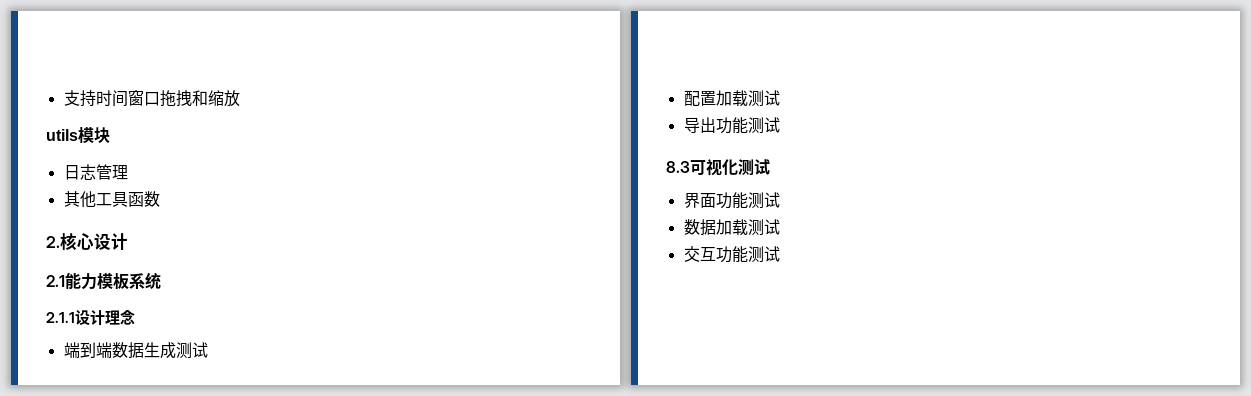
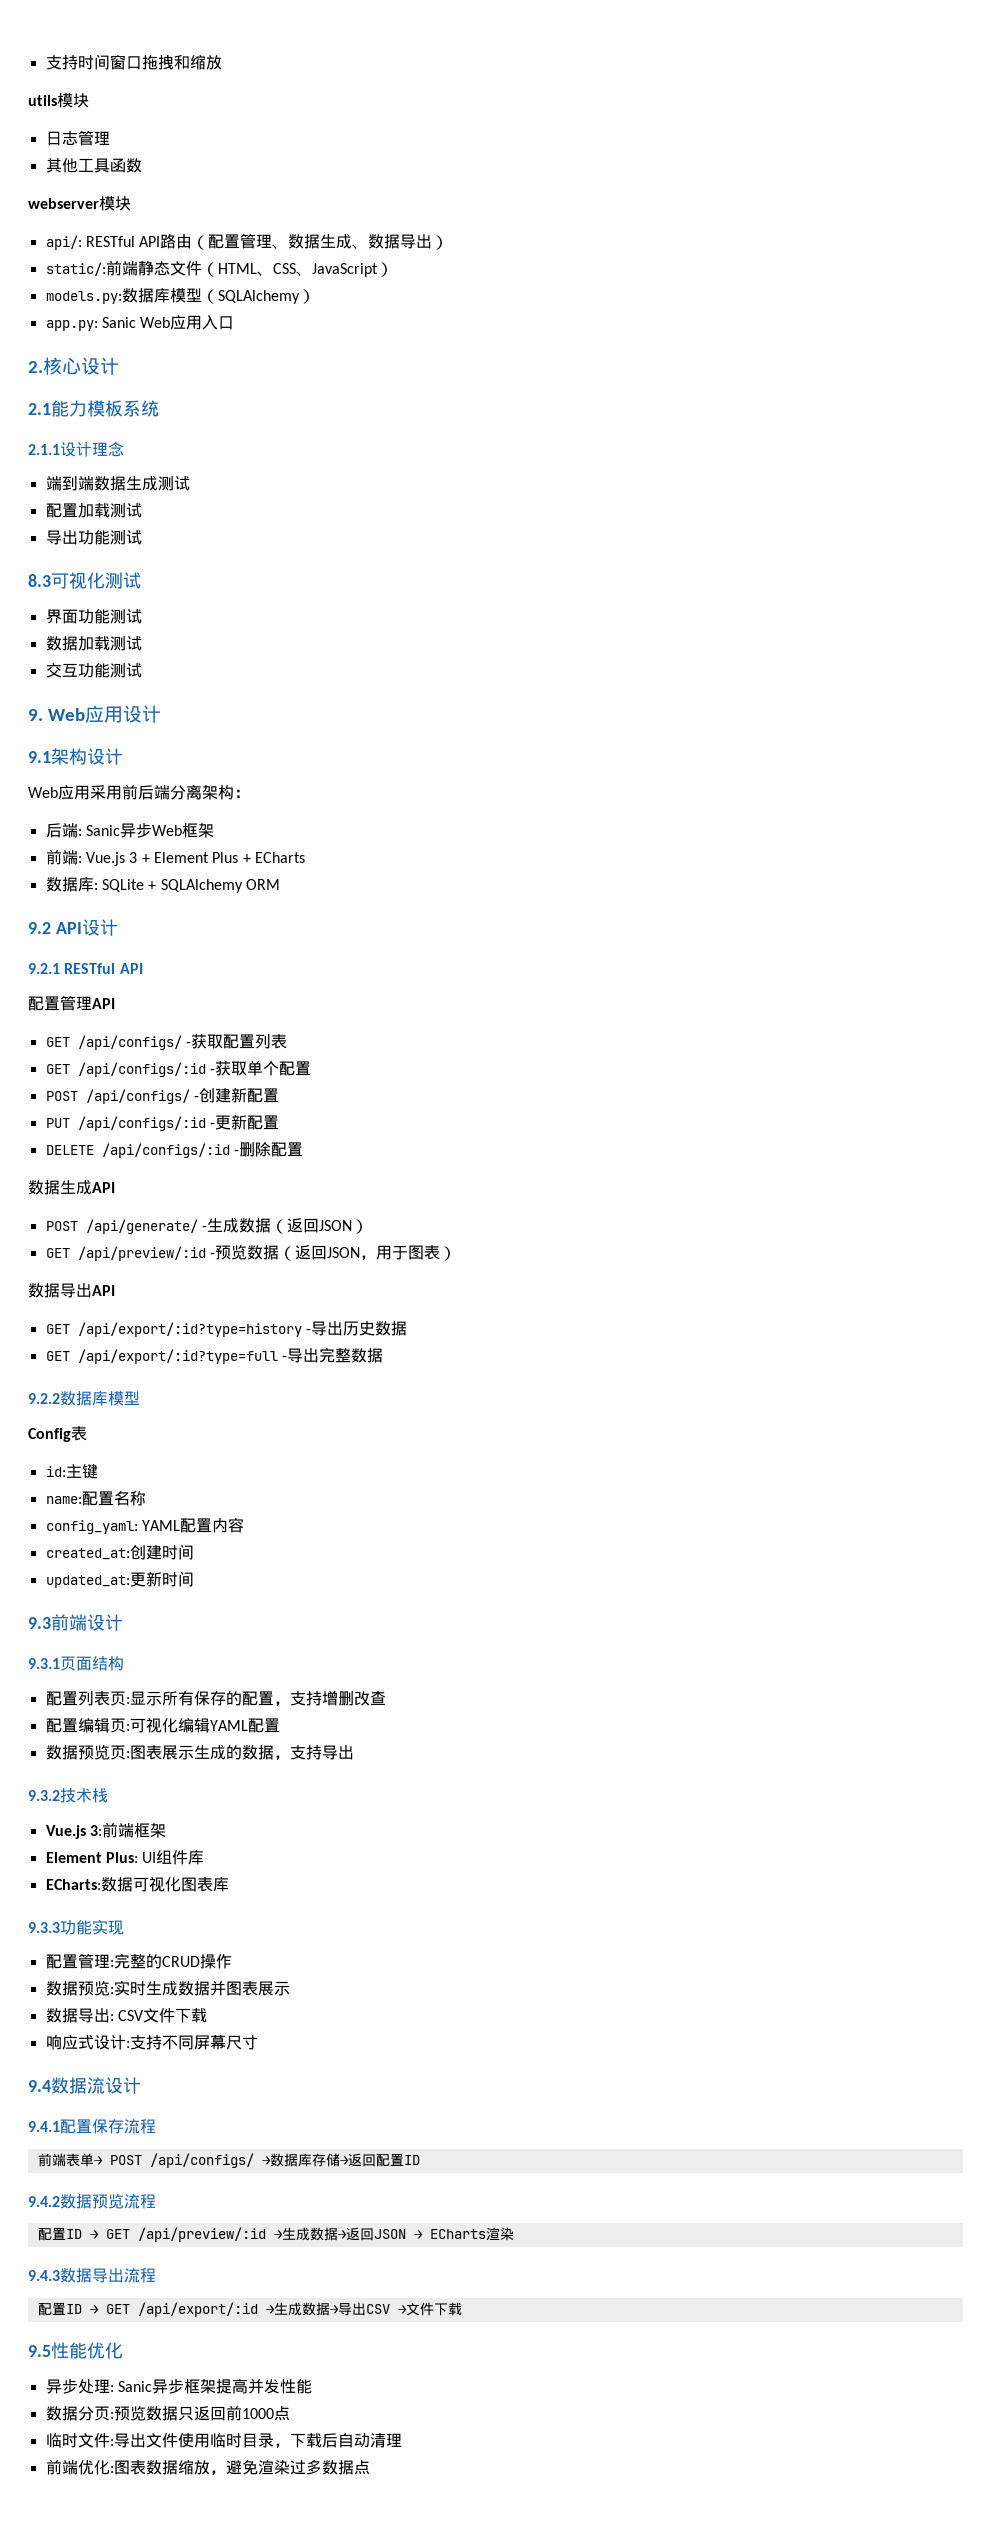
(160, 199) none -> [28,196,131,211] [45,233,449,250] [45,260,393,277] [45,288,315,304] [45,315,235,331] // webserver模块 // api/: RESTful API路由（配置管理、数据生成、数据导出） // static/:前端静态文件（HTML、CSS、JavaScript） // models.py:数据库模型（SQLAlchemy） // app.py: Sanic Web应用入口
(780, 254) none -> [28,705,161,723] [28,748,123,765] [28,784,250,800] [45,823,214,838] [45,849,305,866] [45,877,280,893] [28,919,118,936] [28,963,143,974] [28,995,115,1011] [45,1034,287,1050] [45,1060,311,1077] [45,1087,279,1104] [45,1114,279,1131] [45,1142,303,1158] [28,1180,115,1195] [45,1218,368,1234] [45,1244,456,1261] [28,1283,115,1298] [45,1321,407,1337] [45,1347,383,1364] [28,1391,140,1406] [28,1426,87,1442] [45,1464,98,1479] [45,1491,146,1506] [45,1517,244,1534] [45,1544,194,1560] [45,1571,194,1588] [28,1614,123,1631] [28,1656,124,1671] [45,1690,386,1706] [45,1717,280,1733] [45,1744,354,1760] [28,1788,108,1803] [45,1822,166,1839] [45,1850,205,1865] [45,1876,229,1892] [28,1919,124,1935] [45,1953,232,1969] [45,1980,290,1996] [45,2008,207,2023] [45,2034,258,2050] [28,2077,141,2094] [28,2119,156,2134] [37,2153,420,2168] [28,2193,156,2209] [37,2227,514,2242] [28,2268,156,2283] [37,2302,462,2317] [28,2342,123,2359] [45,2378,312,2394] [45,2405,290,2421] [45,2433,402,2448] [45,2459,370,2475] // 9. Web应用设计 // 9.1架构设计 // Web应用采用前后端分离架构： // 后端: Sanic异步Web框架 // 前端: Vue.js 3 + Element Plus + ECharts // 数据库: SQLite + SQLAlchemy ORM // 9.2 API设计 // 9.2.1 RESTful API // 配置管理API // GET /api/configs/ -获取配置列表 // GET /api/configs/:id -获取单个配置 // POST /api/configs/ -创建新配置 // PUT /api/configs/:id -更新配置 // DELETE /api/configs/:id -删除配置 // 数据生成API // POST /api/generate/ -生成数据（返回JSON） // GET /api/preview/:id -预览数据（返回JSON，用于图表） // 数据导出API // GET /api/export/:id?type=history -导出历史数据 // GET /api/export/:id?type=full -导出完整数据 // 9.2.2数据库模型 // Config表 // id:主键 // name:配置名称 // config_yaml: YAML配置内容 // created_at:创建时间 // updated_at:更新时间 // 9.3前端设计 // 9.3.1页面结构 // 配置列表页:显示所有保存的配置，支持增删改查 // 配置编辑页:可视化编辑YAML配置 // 数据预览页:图表展示生成的数据，支持导出 // 9.3.2技术栈 // Vue.js 3:前端框架 // Element Plus: UI组件库 // ECharts:数据可视化图表库 // 9.3.3功能实现 // 配置管理:完整的CRUD操作 // 数据预览:实时生成数据并图表展示 // 数据导出: CSV文件下载 // 响应式设计:支持不同屏幕尺寸 // 9.4数据流设计 // 9.4.1配置保存流程 // 前端表单→ POST /api/configs/ →数据库存储→返回配置ID // 9.4.2数据预览流程 // 配置ID → GET /api/preview/:id →生成数据→返回JSON → ECharts渲染 // 9.4.3数据导出流程 // 配置ID → GET /api/export/:id →生成数据→导出CSV →文件下载 // 9.5性能优化 // 异步处理: Sanic异步框架提高并发性能 // 数据分页:预览数据只返回前1000点 // 临时文件:导出文件使用临时目录，下载后自动清理 // 前端优化:图表数据缩放，避免渲染过多数据点

